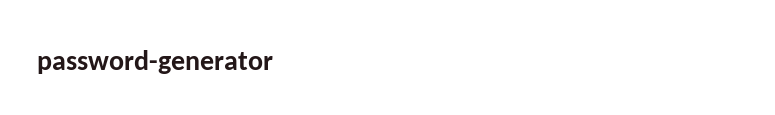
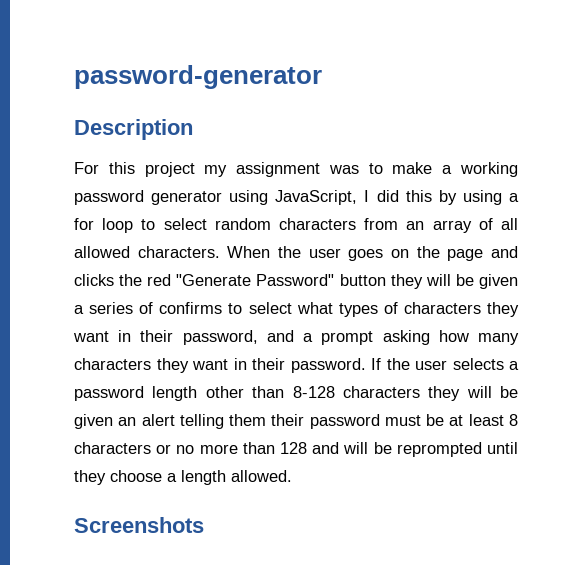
(273, 62) none -> [74,119,193,140] [74,162,518,177] [74,190,519,205] [74,218,518,233] [74,246,518,261] [74,274,518,289] [74,302,520,317] [73,330,519,345] [74,358,519,373] [74,386,518,401] [74,414,518,429] [74,442,518,457] [74,470,292,485] [74,517,204,533] // Description // For this project my assignment was to make a working password generator using JavaScript, I did this by using a for loop to select random characters from an array of all allowed characters. When the user goes on the page and clicks the red "Generate Password" button they will be given a series of confirms to select what types of characters they want in their password, and a prompt asking how many characters they want in their password. If the user selects a password length other than 8-128 characters they will be given an alert telling them their password must be at least 8 characters or no more than 128 and will be reprompted until they choose a length allowed. // Screenshots

